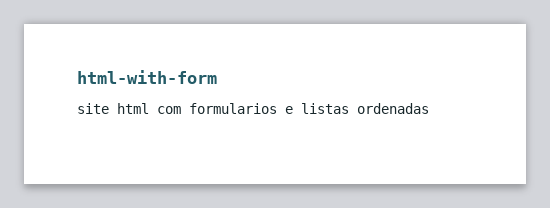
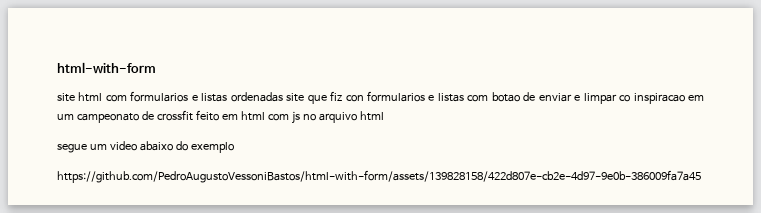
(429, 108) none -> [286,91,704,104] [57,110,384,124] [57,141,234,153] [57,170,701,183] site que fiz con formularios e listas com botao de enviar e limpar co inspiracao em um campeonato de crossfit feito em html com js no arquivo html // segue um video abaixo do exemplo // https://github.com/PedroAugustoVessoniBastos/html-with-form/assets/139828158/422d807e-cb2e-4d97-9e0b-386009fa7a45

